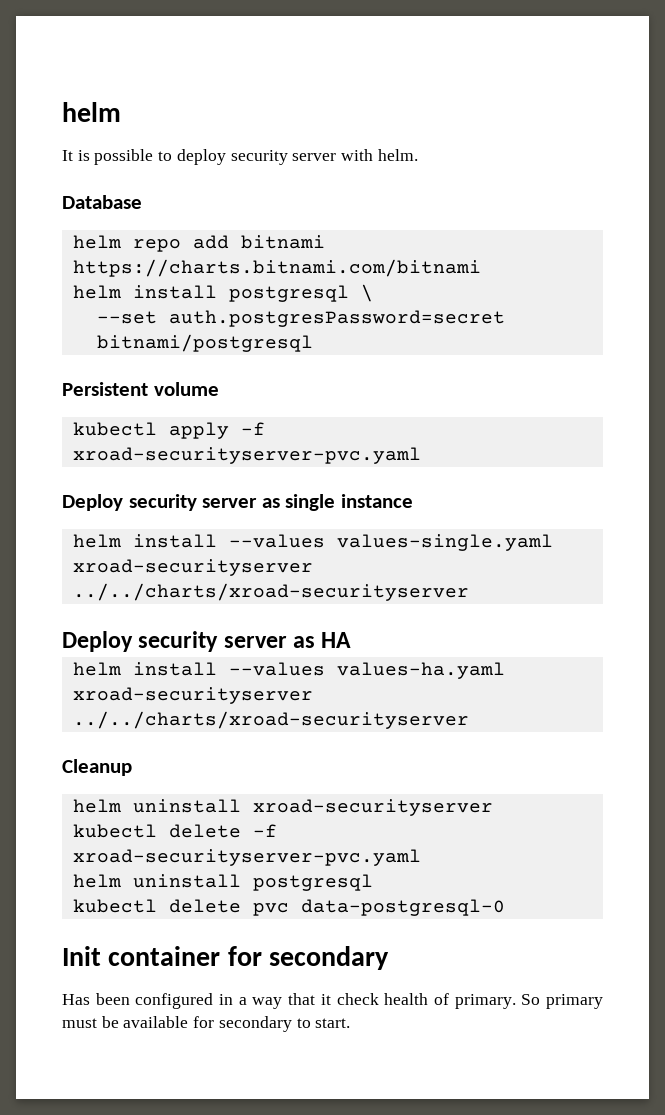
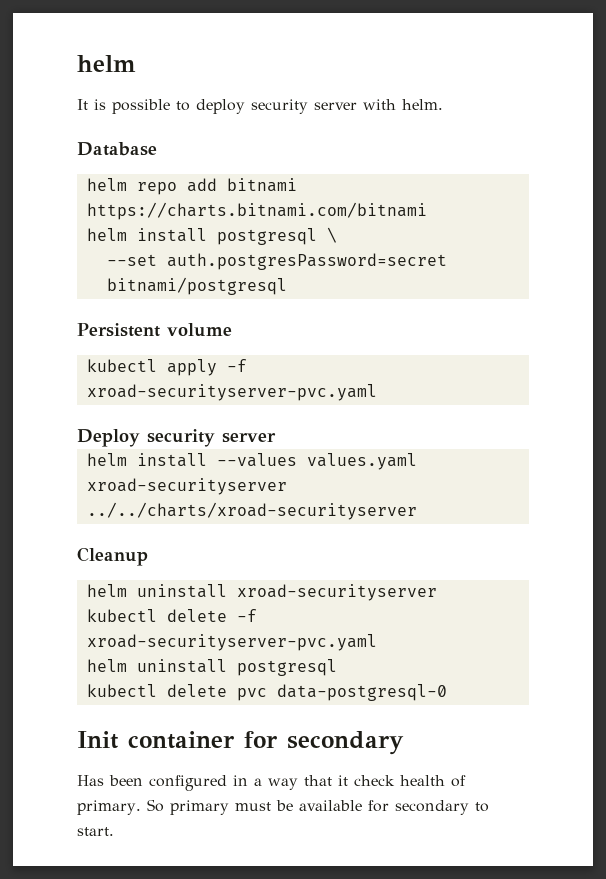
[261,494,413,511] [72,534,553,551] [72,559,313,576] [72,583,469,601] [62,631,352,652] [72,662,505,679] as single instance // helm install --values values-single.yaml xroad-securityserver ../../charts/xroad-securityserver // Deploy security server as HA // helm install --values values-ha.yaml -> [86,453,417,470] // helm install --values values.yaml

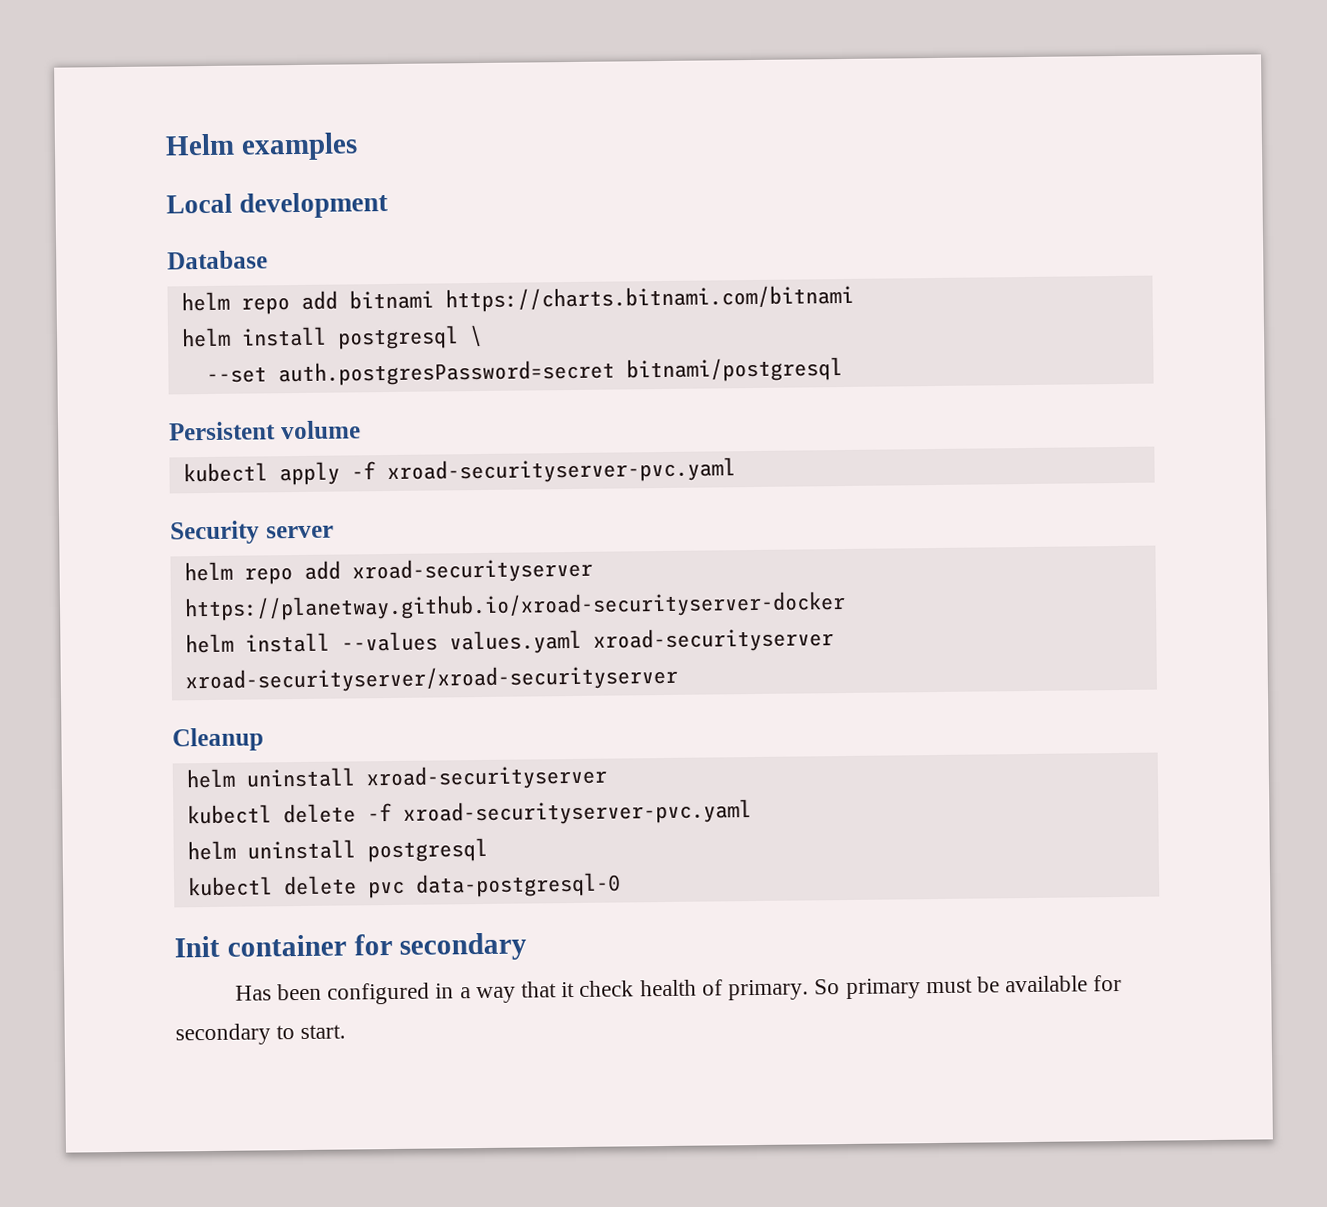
[77,55,136,72] [77,99,443,114] helm // It is possible to deploy security server with helm. -> [165,132,358,161] [166,191,389,219] Helm examples // Local development
[77,429,276,447] Deploy security server -> [170,520,334,545] [183,557,593,585] [183,591,846,622] Security server // helm repo add xroad-securityserver https://planetway.github.io/xroad-securityserver-docker
[86,502,417,520] ../../charts/xroad-securityserver -> [184,664,678,694] xroad-securityserver/xroad-securityserver

